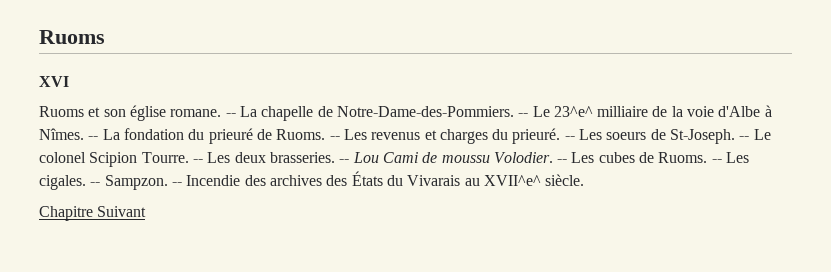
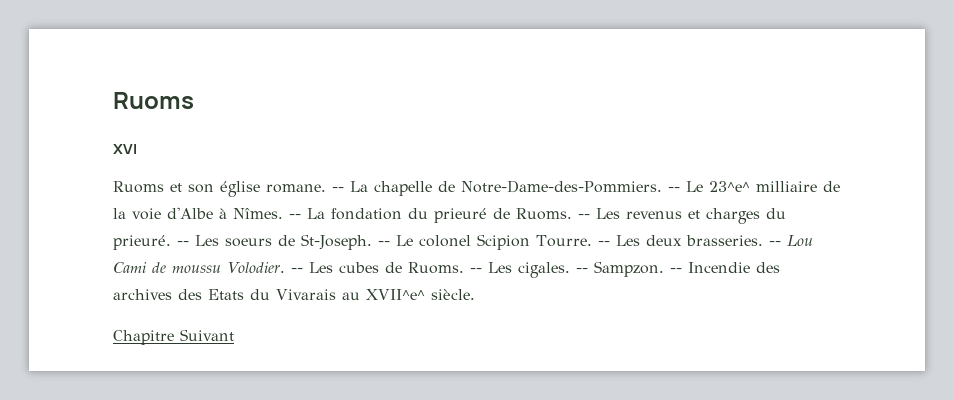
[351,171,383,186] États -> [208,289,244,300] Etats

